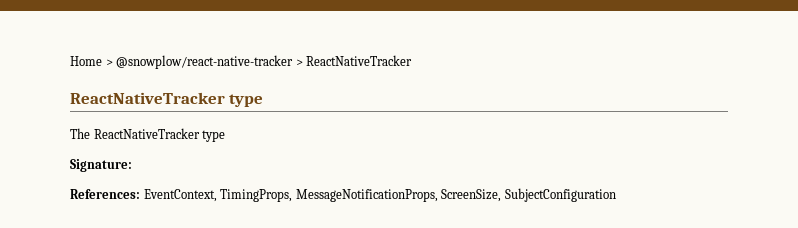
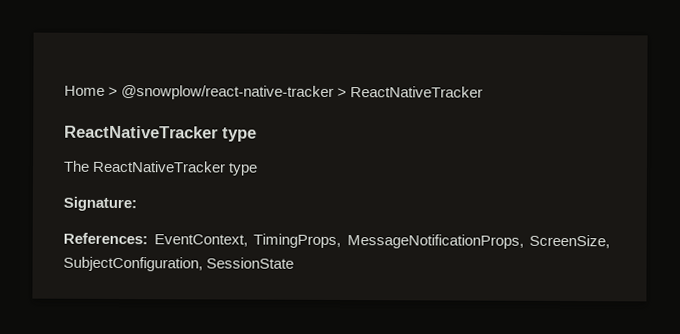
[504,188,616,202] SubjectConfiguration -> [63,256,295,272] SubjectConfiguration, SessionState

